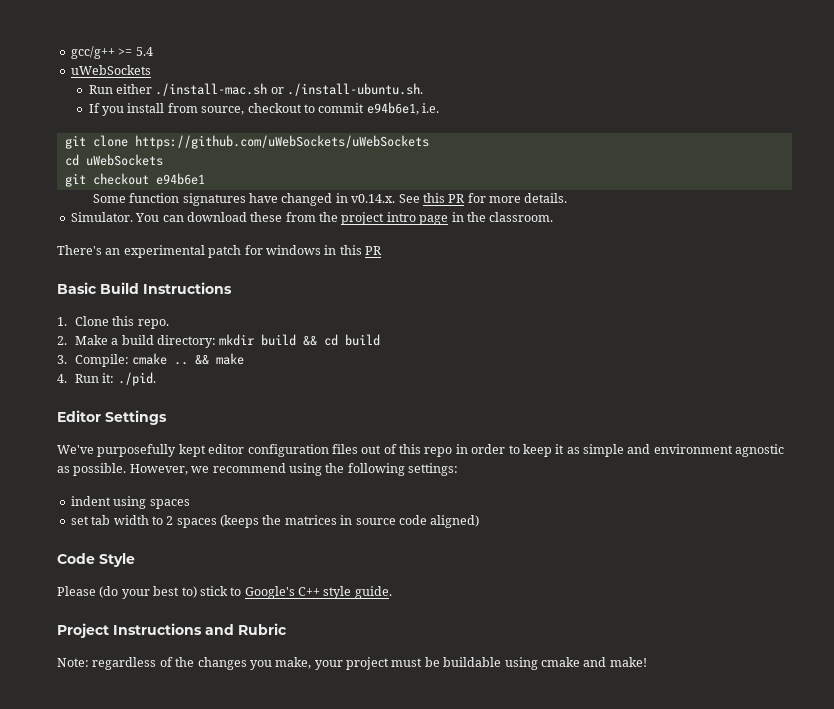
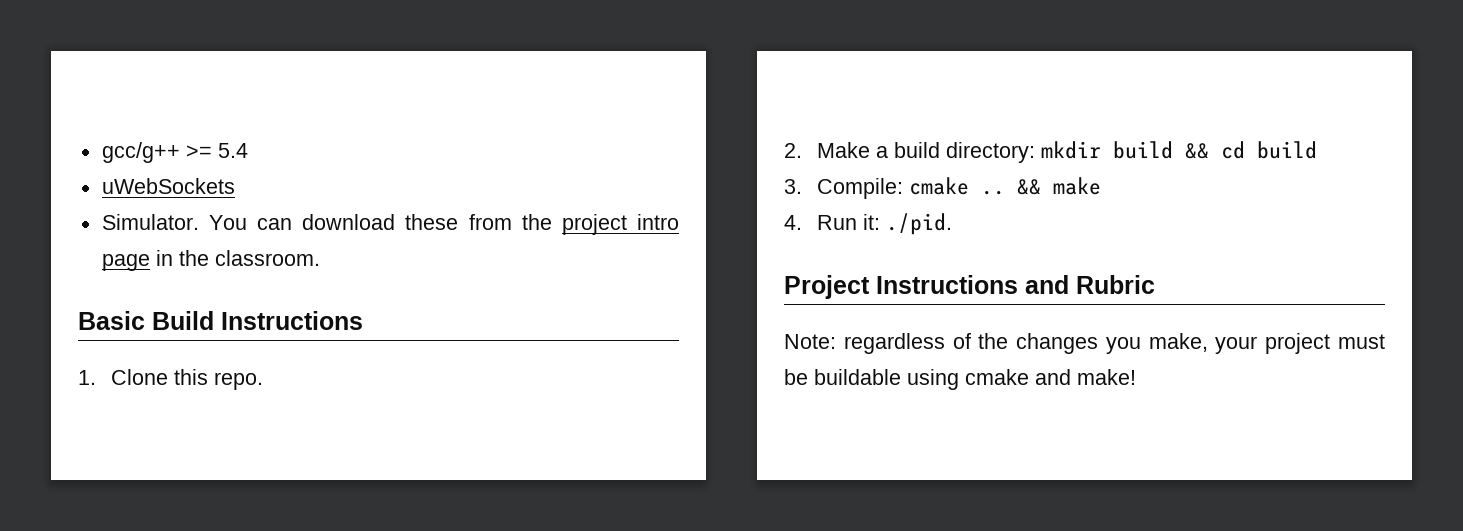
[88,83,424,96] [88,102,440,116] [64,135,429,149] [64,154,163,166] [64,173,205,187] [92,193,568,206] // Run either ./install-mac.sh or ./install-ubuntu.sh. // If you install from source, checkout to commit e94b6e1, i.e. // git clone https://github.com/uWebSockets/uWebSockets // cd uWebSockets // git checkout e94b6e1 // Some function signatures have changed in v0.14.x. See this PR for more details. -> (235, 186) none
[57,245,382,258] // There's an experimental patch for windows in this PR -> (320, 258) none
[57,410,167,425] [57,444,785,457] [57,463,458,476] [70,496,190,509] [70,515,480,528] [57,553,135,567] [57,586,392,599] // Editor Settings // We've purposefully kept editor configuration files out of this repo in order to keep it as simple and environment agnostic as possible. However, we recommend using the following settings: // indent using spaces // set tab width to 2 spaces (keeps the matrices in source code aligned) // Code Style // Please (do your best to) stick to Google's C++ style guide. -> (953, 224) none

